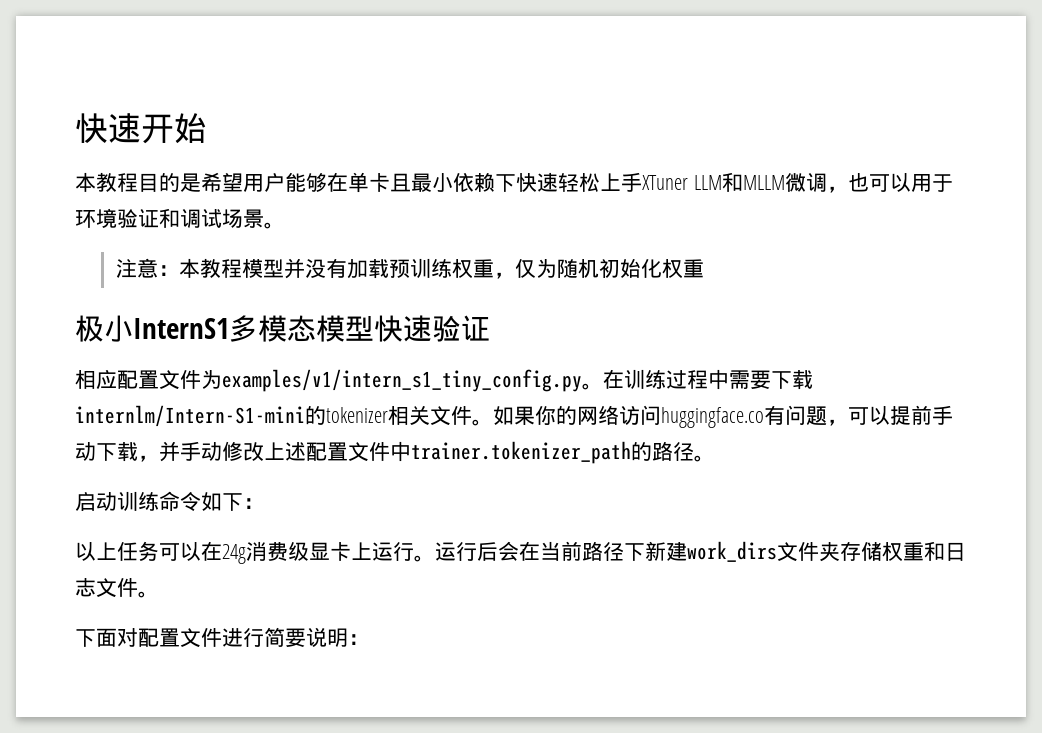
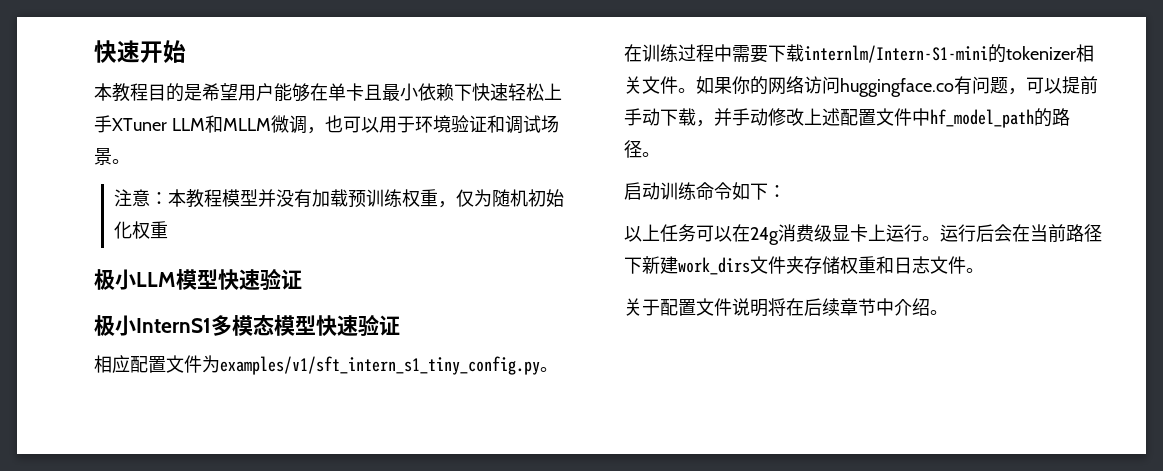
(704, 268) none -> [94,268,302,290] // 极小LLM模型快速验证
[222,369,582,392] examples/v1/intern_s1_tiny_config.py -> [220,356,540,375] examples/v1/sft_intern_s1_tiny_config.py
[411,441,631,464] trainer.tokenizer_path -> [930,109,1034,128] hf_model_path
[75,627,369,648] 下面对配置文件进行简要说明： -> [624,298,948,317] 关于配置文件说明将在后续章节中介绍。

